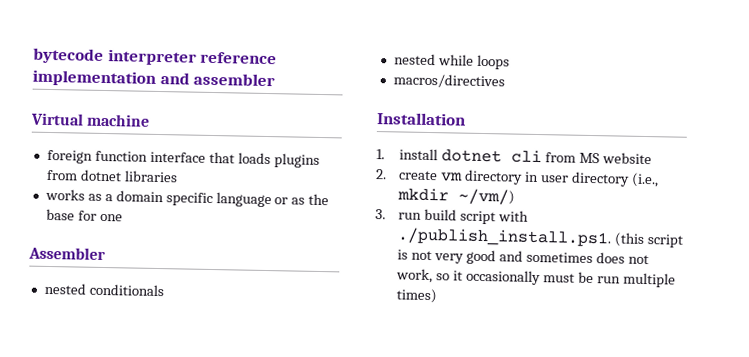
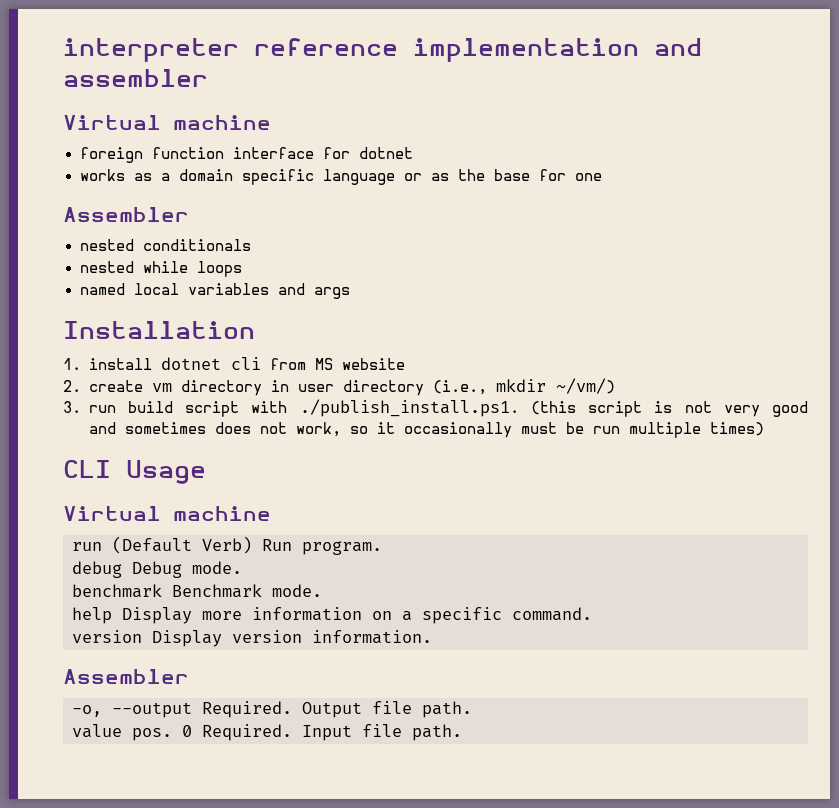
[33,47,104,64] bytecode -> (63, 50) none
[208,151,320,168] [45,169,178,183] that loads plugins from dotnet libraries -> [322,147,413,159] for dotnet
[392,73,505,89] macros/directives -> [79,283,350,299] named local variables and args
(438, 296) none -> [63,460,206,484] [63,506,271,521] [72,536,382,555] [72,561,242,578] [72,584,322,598] [72,607,592,624] [72,630,432,647] [63,669,189,684] [72,701,472,718] [72,724,462,741] // CLI Usage // Virtual machine // run (Default Verb) Run program. // debug Debug mode. // benchmark Benchmark mode. // help Display more information on a specific command. // version Display version information. // Assembler // -o, --output Required. Output file path. // value pos. 0 Required. Input file path.

